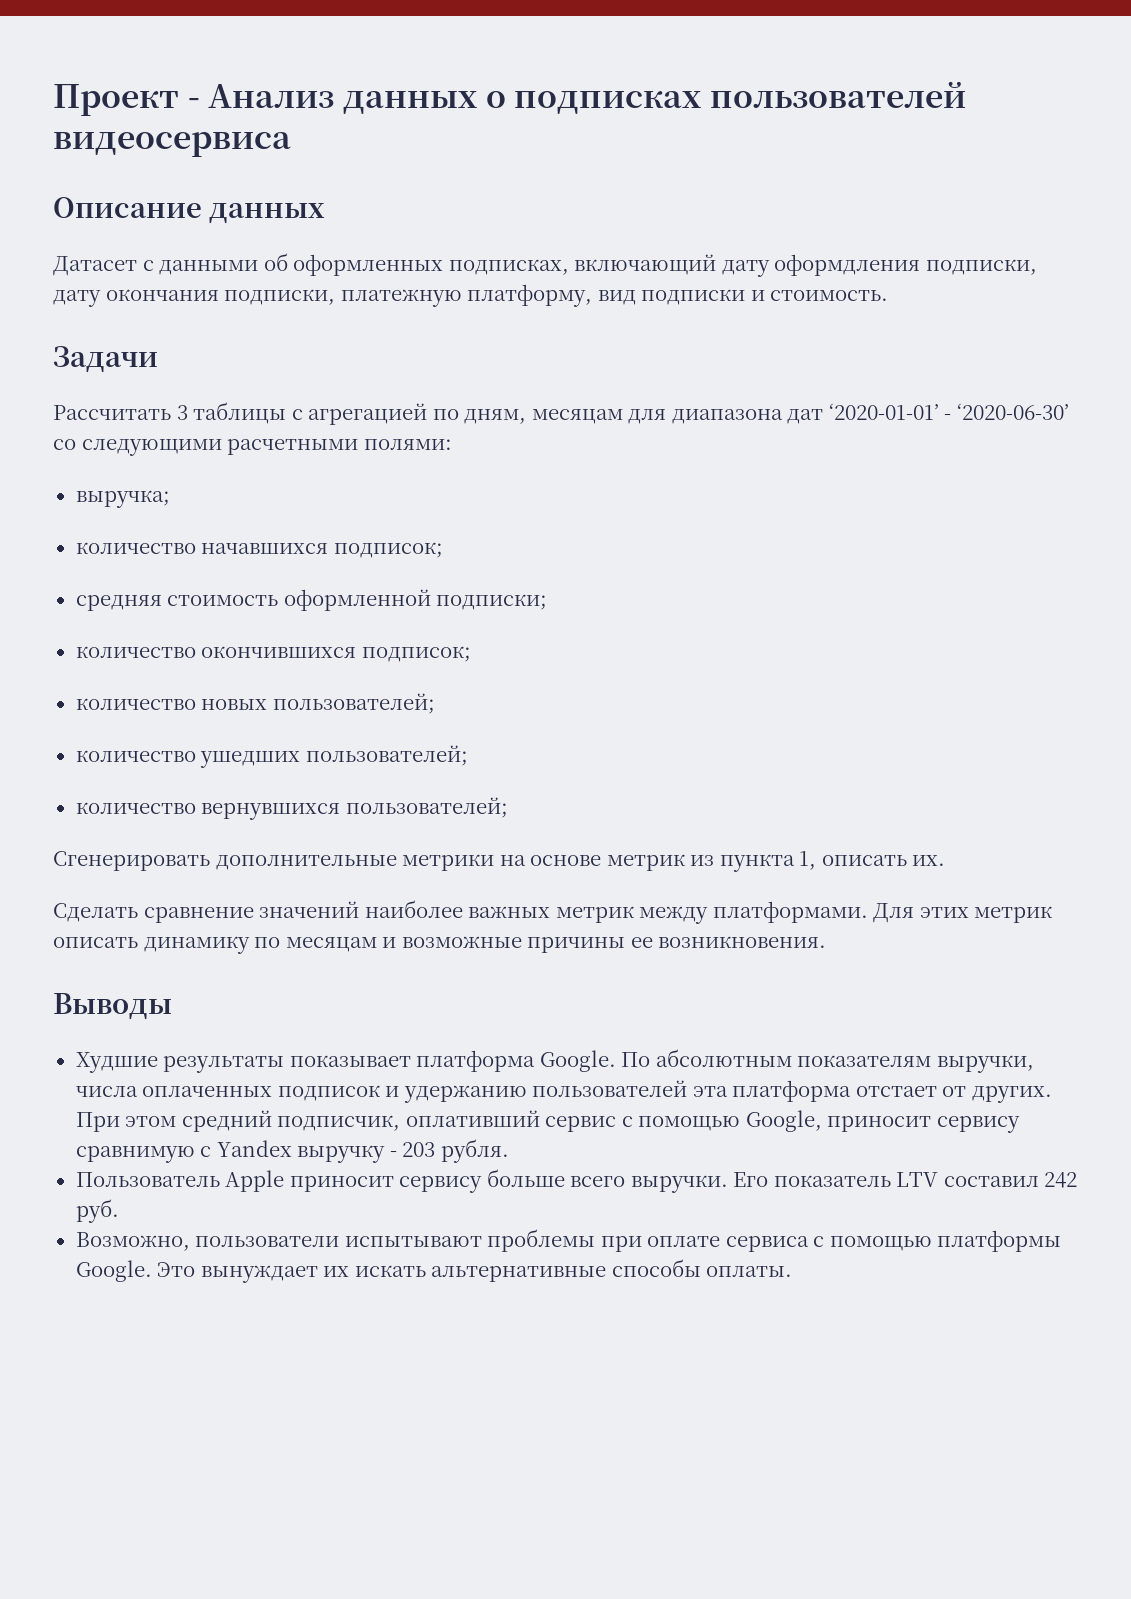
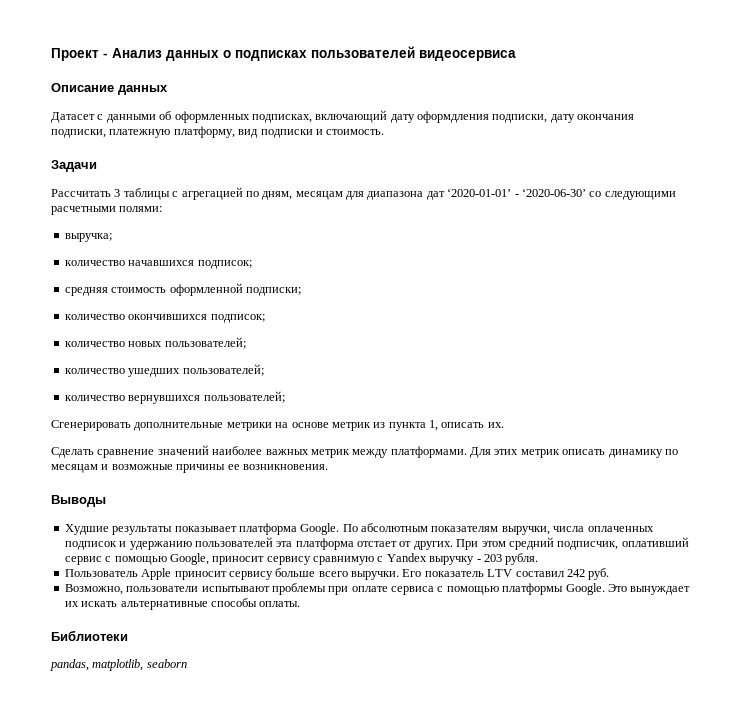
(793, 1271) none -> [51,630,128,641] [50,659,187,671] // Библиотеки // pandas, matplotlib, seaborn

